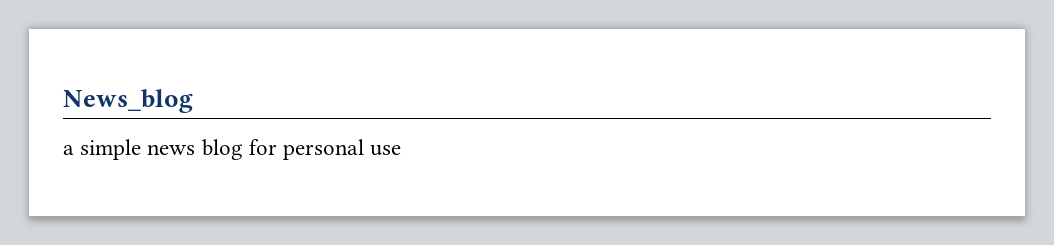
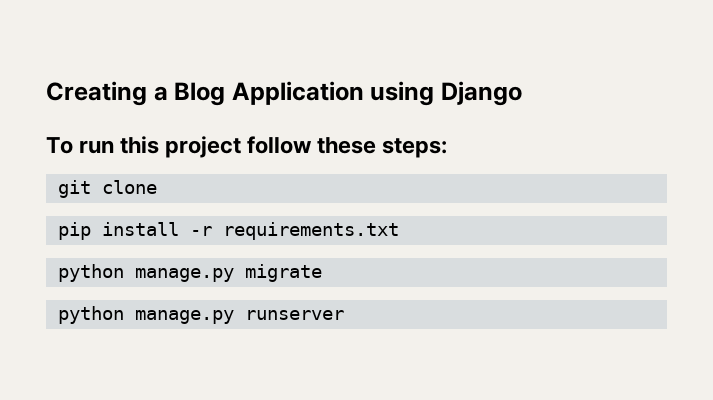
[63,89,193,113] [63,139,402,160] News_blog // a simple news blog for personal use -> [46,81,523,106] [46,136,448,158] [57,180,157,198] [57,222,399,240] [57,264,322,282] [57,306,344,324] Creating a Blog Application using Django // To run this project follow these steps: // git clone // pip install -r requirements.txt // python manage.py migrate // python manage.py runserver

